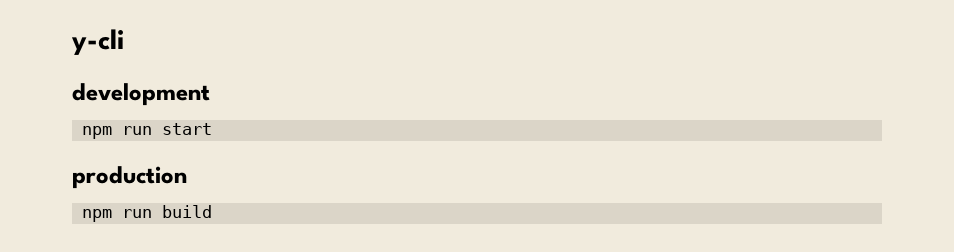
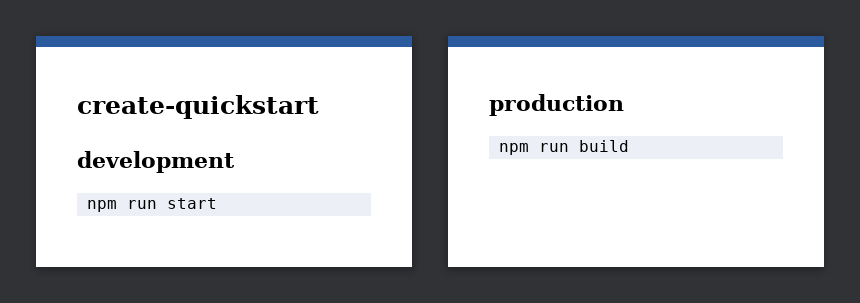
[71,29,124,55] y-cli -> [77,95,319,119] create-quickstart

